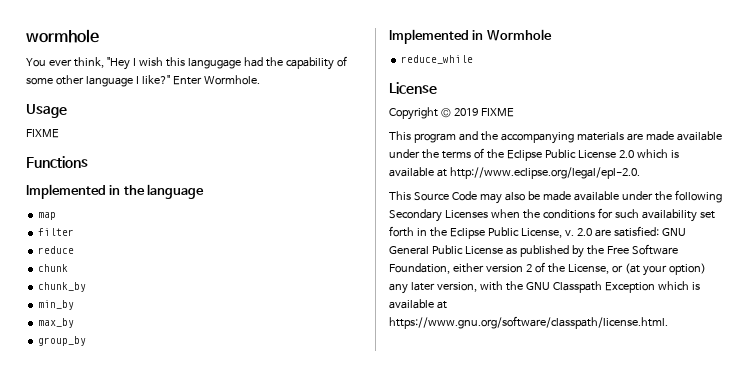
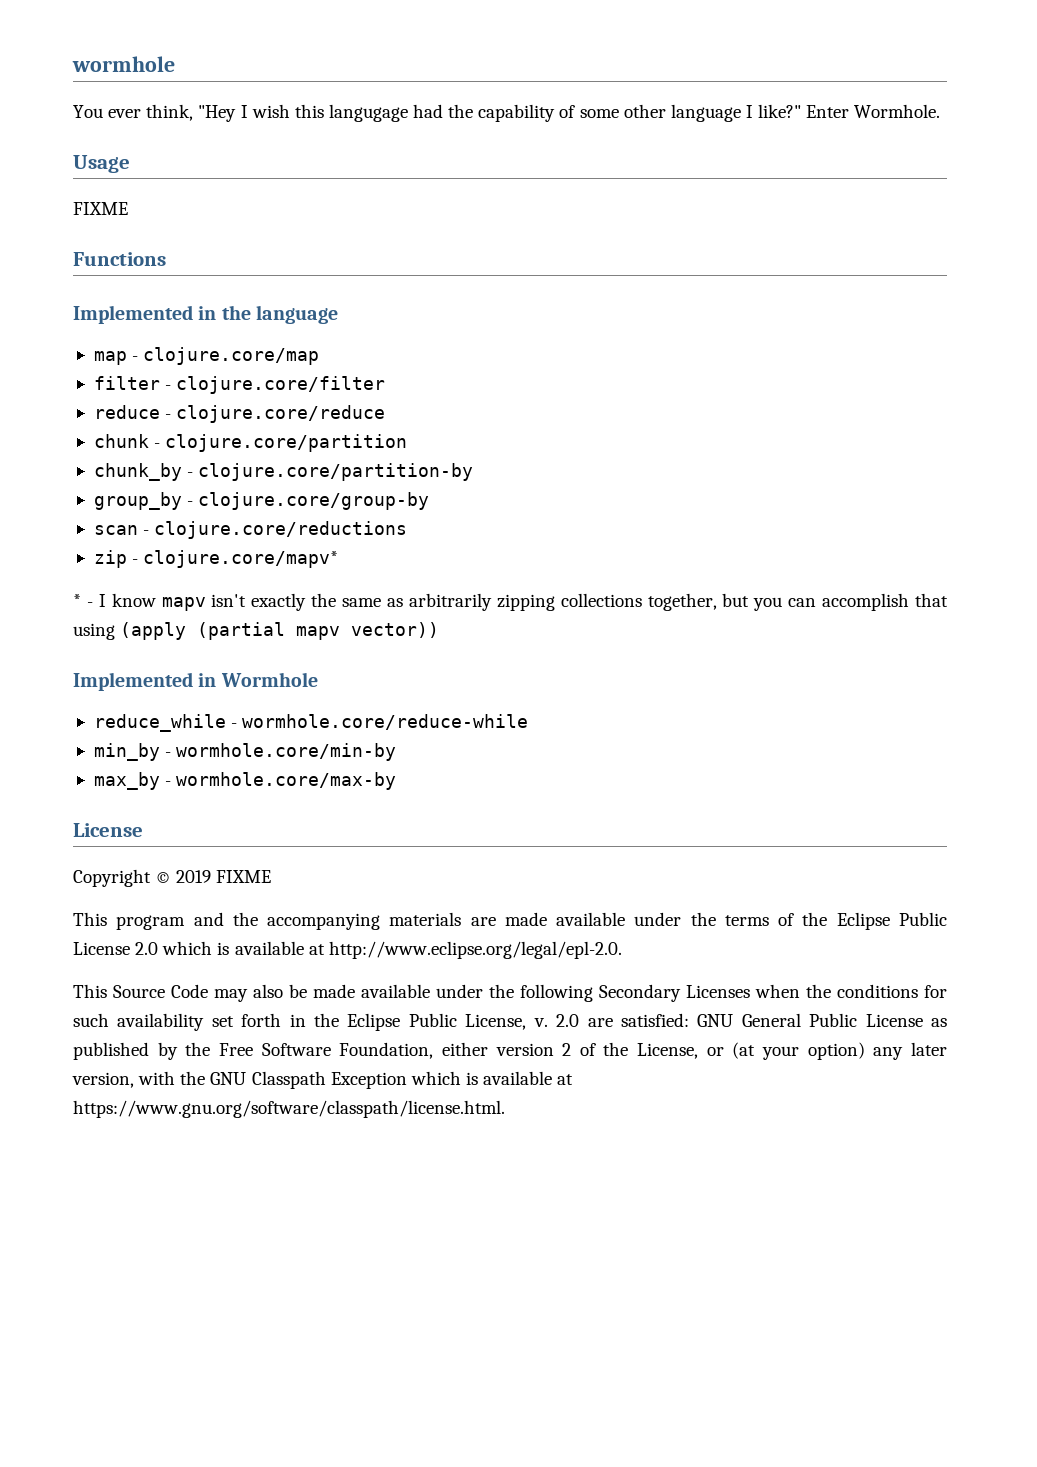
(57, 216) none -> [132,347,320,365] - clojure.core/map
(75, 232) none -> [165,376,386,394] - clojure.core/filter
(75, 250) none -> [165,405,386,423] - clojure.core/reduce
(69, 268) none -> [154,434,408,452] - clojure.core/partition
[38,300,75,310] [38,318,75,328] // min_by // max_by -> [187,463,474,481] - clojure.core/partition-by
[389,29,552,44] [401,55,474,64] // Implemented in Wormhole // reduce_while -> [187,492,430,510] [93,521,408,539] [93,550,339,568] [73,593,949,611] [73,622,440,640] [73,672,318,691] [93,714,529,732] [93,743,397,761] [93,772,397,790] - clojure.core/group-by // scan - clojure.core/reductions // zip - clojure.core/mapv* // * - I know mapv isn't exactly the same as arbitrarily zipping collections together, but you can accomplish that using (apply (partial mapv vector)) // Implemented in Wormhole // reduce_while - wormhole.core/reduce-while // min_by - wormhole.core/min-by // max_by - wormhole.core/max-by

